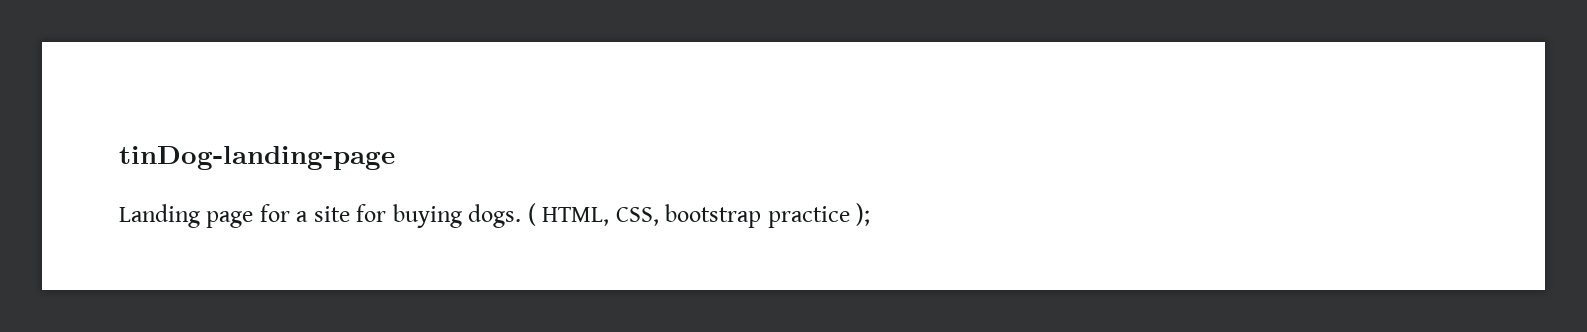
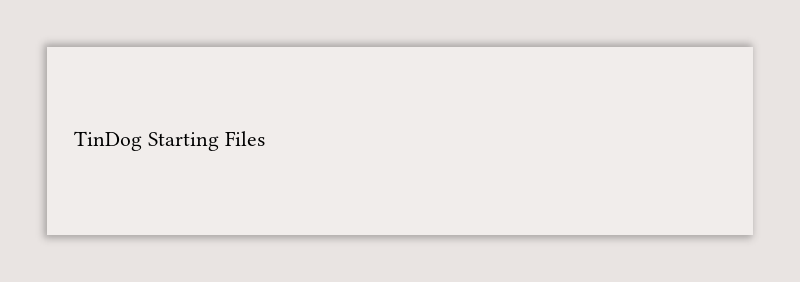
[119,146,395,170] [119,203,871,228] tinDog-landing-page // Landing page for a site for buying dogs. ( HTML, CSS, bootstrap practice ); -> [74,131,265,151] TinDog Starting Files

